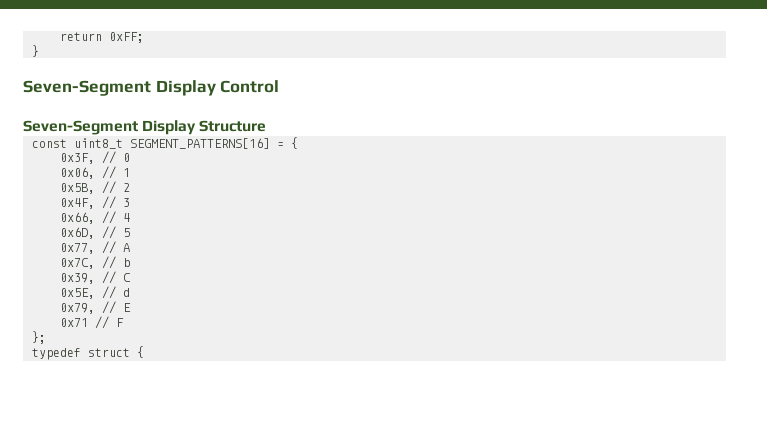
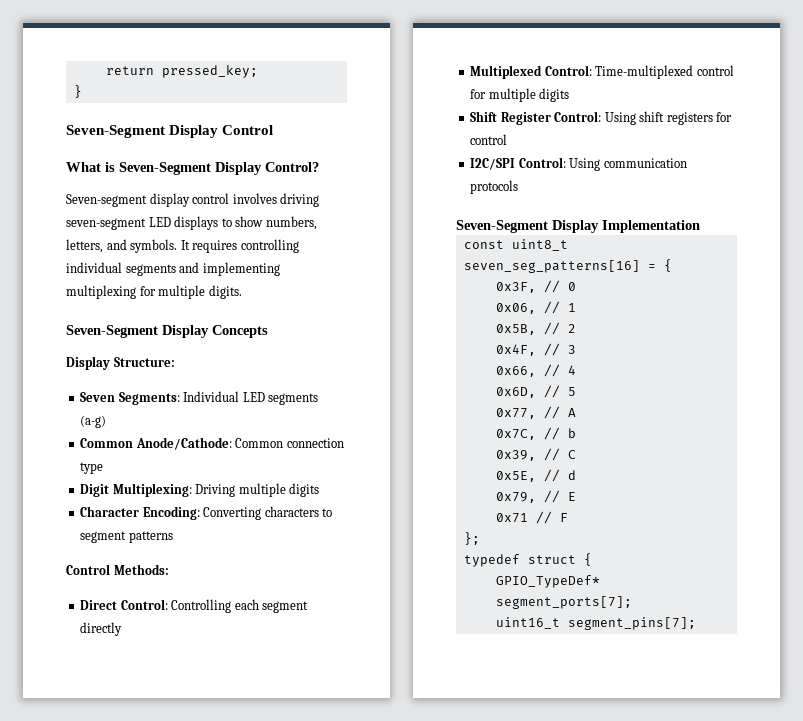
[108,32,144,43] 0xFF; -> [161,65,258,78] pressed_key;
[23,120,267,135] Seven-Segment Display Structure -> [66,162,319,175] [66,193,320,207] [66,216,317,230] [66,239,299,253] [66,262,280,276] [66,285,242,299] [66,325,268,338] [66,356,175,370] [80,391,319,405] [80,415,107,428] [80,437,344,450] [80,462,104,474] [80,483,320,497] [80,506,333,520] [80,531,173,543] [66,564,169,575] [80,599,309,613] [80,622,123,636] [470,65,734,79] [470,88,570,102] [470,111,733,125] [470,134,508,145] [470,157,687,171] [470,180,519,194] [456,220,700,233] What is Seven-Segment Display Control? // Seven-segment display control involves driving seven-segment LED displays to show numbers, letters, and symbols. It requires controlling individual segments and implementing multiplexing for multiple digits. // Seven-Segment Display Concepts // Display Structure: // Seven Segments: Individual LED segments (a-g) // Common Anode/Cathode: Common connection type // Digit Multiplexing: Driving multiple digits // Character Encoding: Converting characters to segment patterns // Control Methods: // Direct Control: Controlling each segment directly // Multiplexed Control: Time-multiplexed control for multiple digits // Shift Register Control: Using shift registers for control // I2C/SPI Control: Using communication protocols // Seven-Segment Display Implementation
[129,138,270,149] SEGMENT_PATTERNS[16] -> [463,260,640,273] seven_seg_patterns[16]
(144, 352) none -> [495,575,600,588] [495,596,632,609] [495,617,696,630] // GPIO_TypeDef* segment_ports[7]; // uint16_t segment_pins[7];

